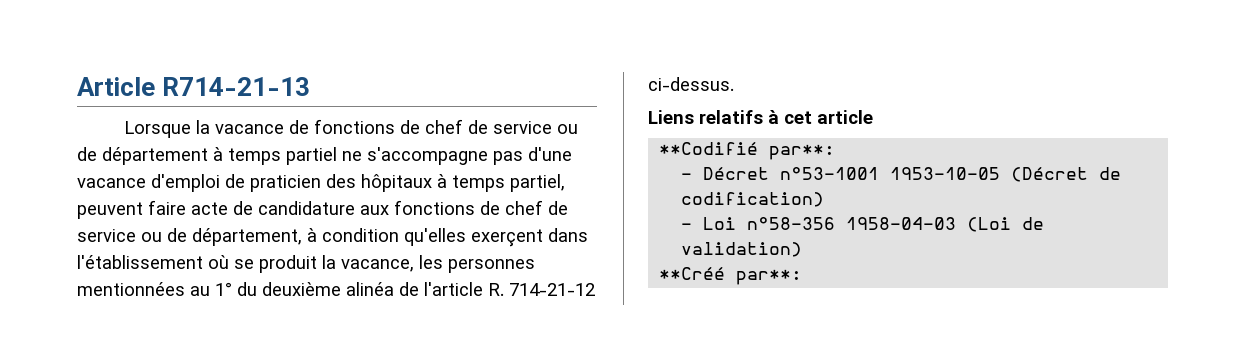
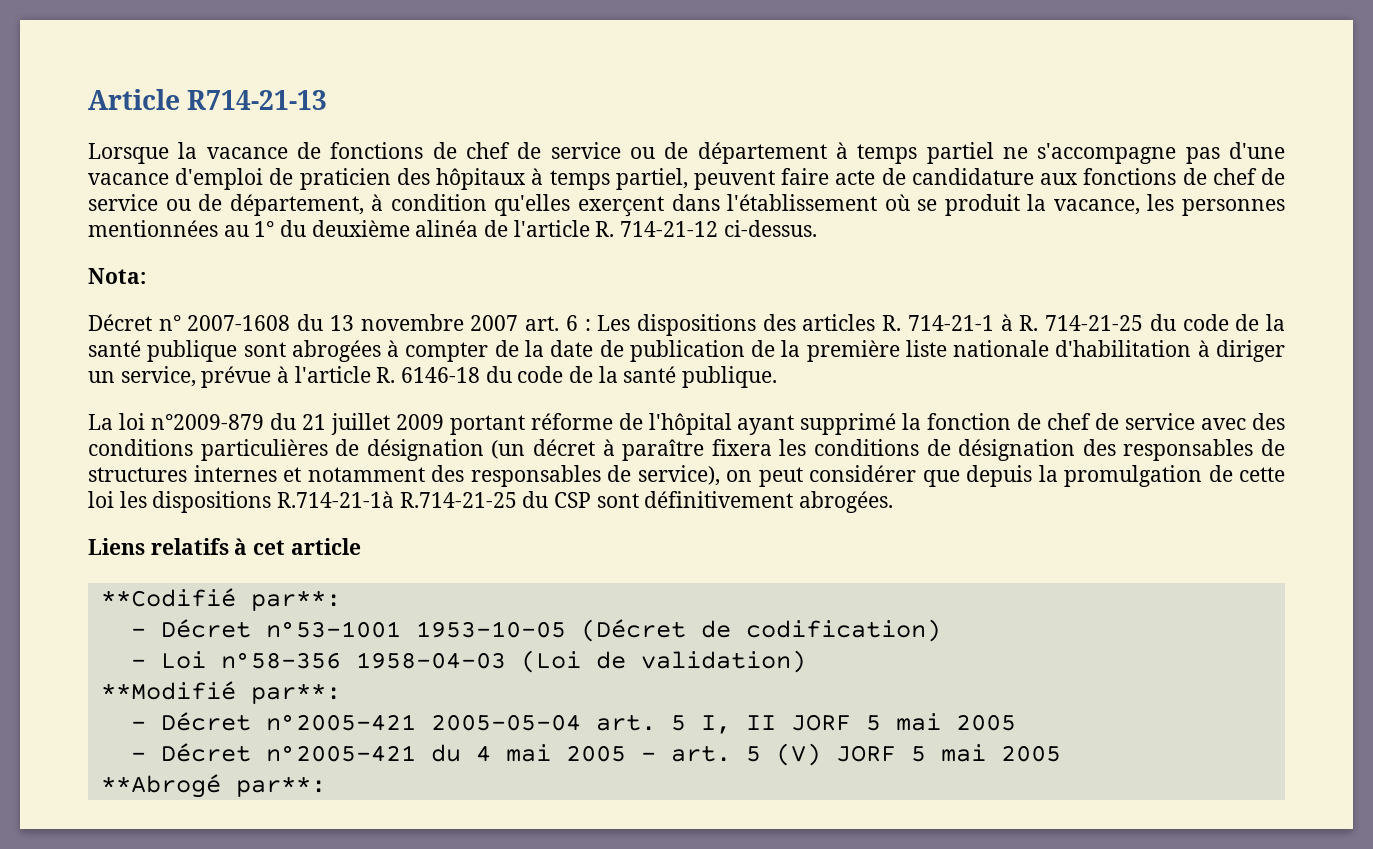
(734, 84) none -> [88,268,146,284] [88,314,1286,336] [88,340,1286,362] [88,366,778,388] [88,413,1286,435] [88,439,1285,461] [88,465,1285,487] [88,491,894,513] // Nota: // Décret n° 2007-1608 du 13 novembre 2007 art. 6 : Les dispositions des articles R. 714-21-1 à R. 714-21-25 du code de la santé publique sont abrogées à compter de la date de publication de la première liste nationale d'habilitation à diriger un service, prévue à l'article R. 6146-18 du code de la santé publique. // La loi n°2009-879 du 21 juillet 2009 portant réforme de l'hôpital ayant supprimé la fonction de chef de service avec des conditions particulières de désignation (un décret à paraître fixera les conditions de désignation des responsables de structures internes et notamment des responsables de service), on peut considérer que depuis la promulgation de cette loi les dispositions R.714-21-1à R.714-21-25 du CSP sont définitivement abrogées.
[659,267,803,285] **Créé par**: -> [100,681,341,704] [130,712,1016,734] [130,743,1061,766] [100,774,326,798] **Modifié par**: // - Décret n°2005-421 2005-05-04 art. 5 I, II JORF 5 mai 2005 // - Décret n°2005-421 du 4 mai 2005 - art. 5 (V) JORF 5 mai 2005 // **Abrogé par**:

